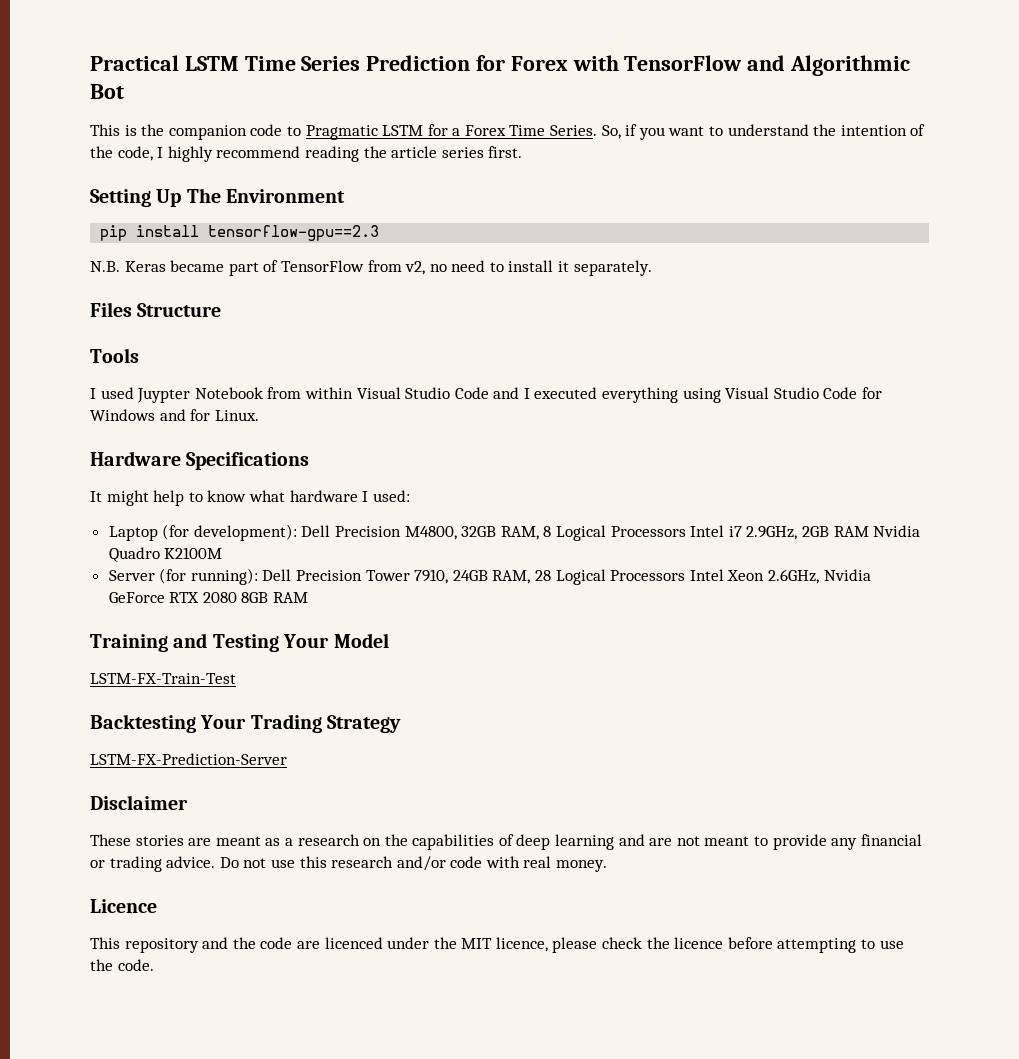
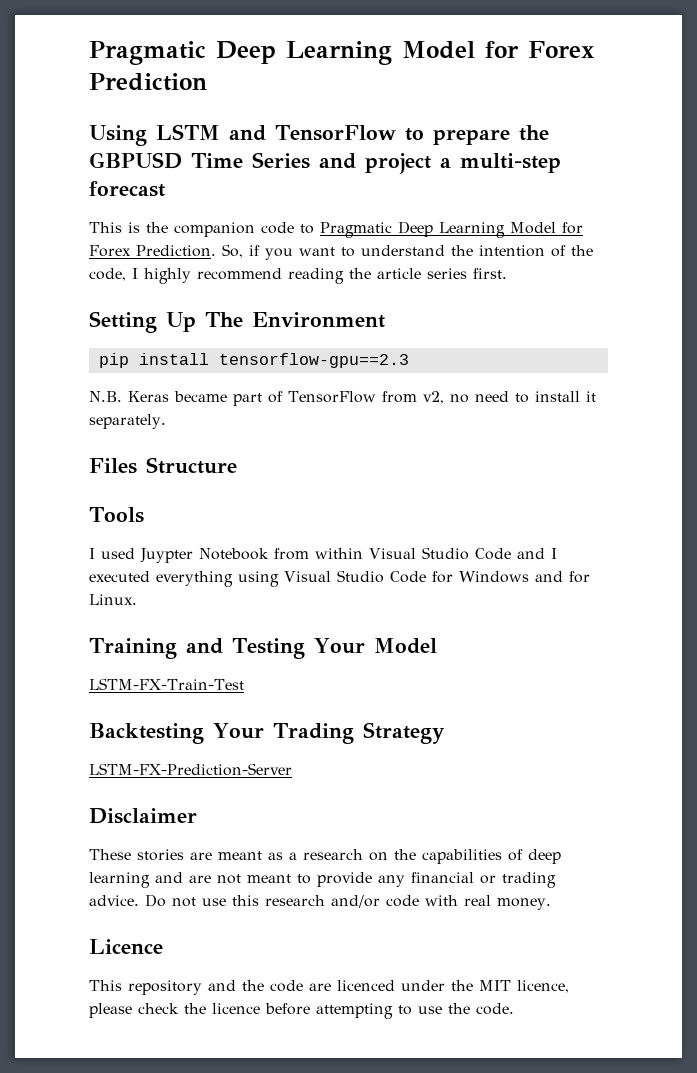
[90,55,911,76] [90,84,124,99] Practical LSTM Time Series Prediction for Forex with TensorFlow and Algorithmic Bot -> [89,41,594,65] [89,73,207,91] [89,124,549,146] [89,152,561,174] [89,181,165,197] Pragmatic Deep Learning Model for Forex Prediction // Using LSTM and TensorFlow to prepare the GBPUSD Time Series and project a multi-step forecast
[382,124,598,136] LSTM for a Forex Time Series. -> [398,221,583,238] [89,245,216,257] Deep Learning Model for Forex Prediction.
[90,451,310,470] [90,490,410,506] [108,524,921,541] [108,547,223,562] [108,568,871,585] [108,592,309,603] // Hardware Specifications // It might help to know what hardware I used: // Laptop (for development): Dell Precision M4800, 32GB RAM, 8 Logical Processors Intel i7 2.9GHz, 2GB RAM Nvidia Quadro K2100M // Server (for running): Dell Precision Tower 7910, 24GB RAM, 28 Logical Processors Intel Xeon 2.6GHz, Nvidia GeForce RTX 2080 8GB RAM -> (137, 599) none

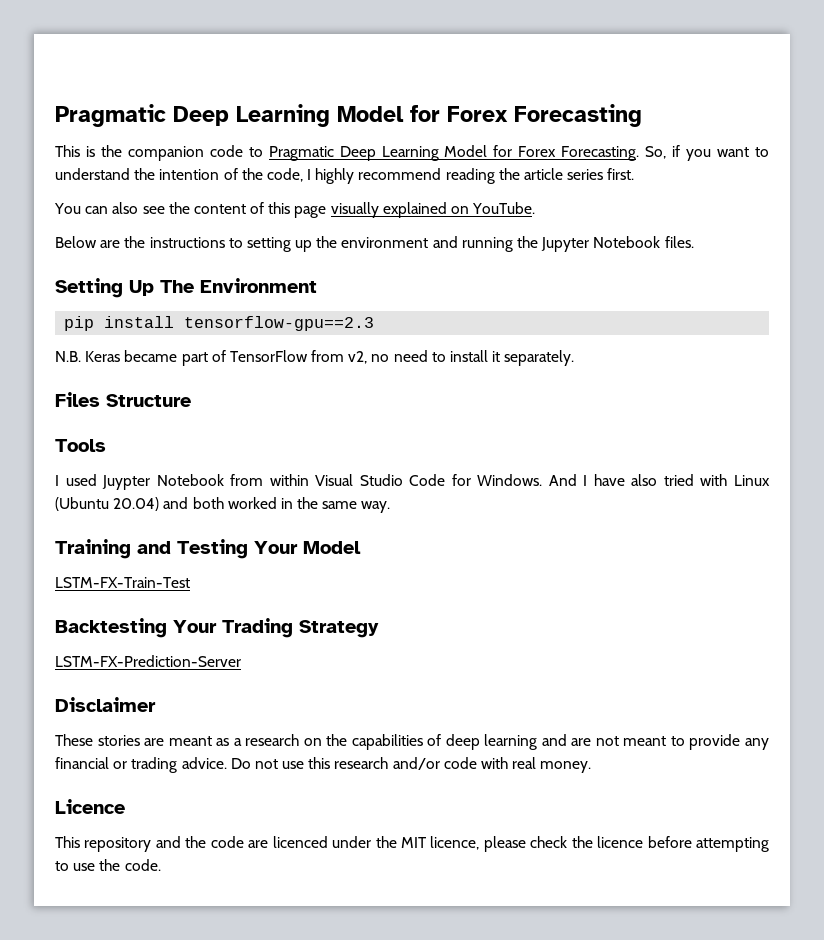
[89,41,594,65] [89,73,207,91] [89,124,549,146] [89,152,561,174] [89,181,165,197] Pragmatic Deep Learning Model for Forex Prediction // Using LSTM and TensorFlow to prepare the GBPUSD Time Series and project a multi-step forecast -> [55,104,642,127] Pragmatic Deep Learning Model for Forex Forecasting
[136,245,216,257] Prediction. -> [561,146,640,161] Forecasting.
(507, 273) none -> [54,202,536,218] [55,236,694,252] // You can also see the content of this page visually explained on YouTube. // Below are the instructions to setting up the environment and running the Jupyter Notebook files.
[516,548,557,559] [89,570,590,587] [89,594,137,605] and I executed everything using Visual Studio Code for Windows and for Linux. -> [451,474,770,486] [55,497,391,513] for Windows. And I have also tried with Linux (Ubuntu 20.04) and both worked in the same way.

